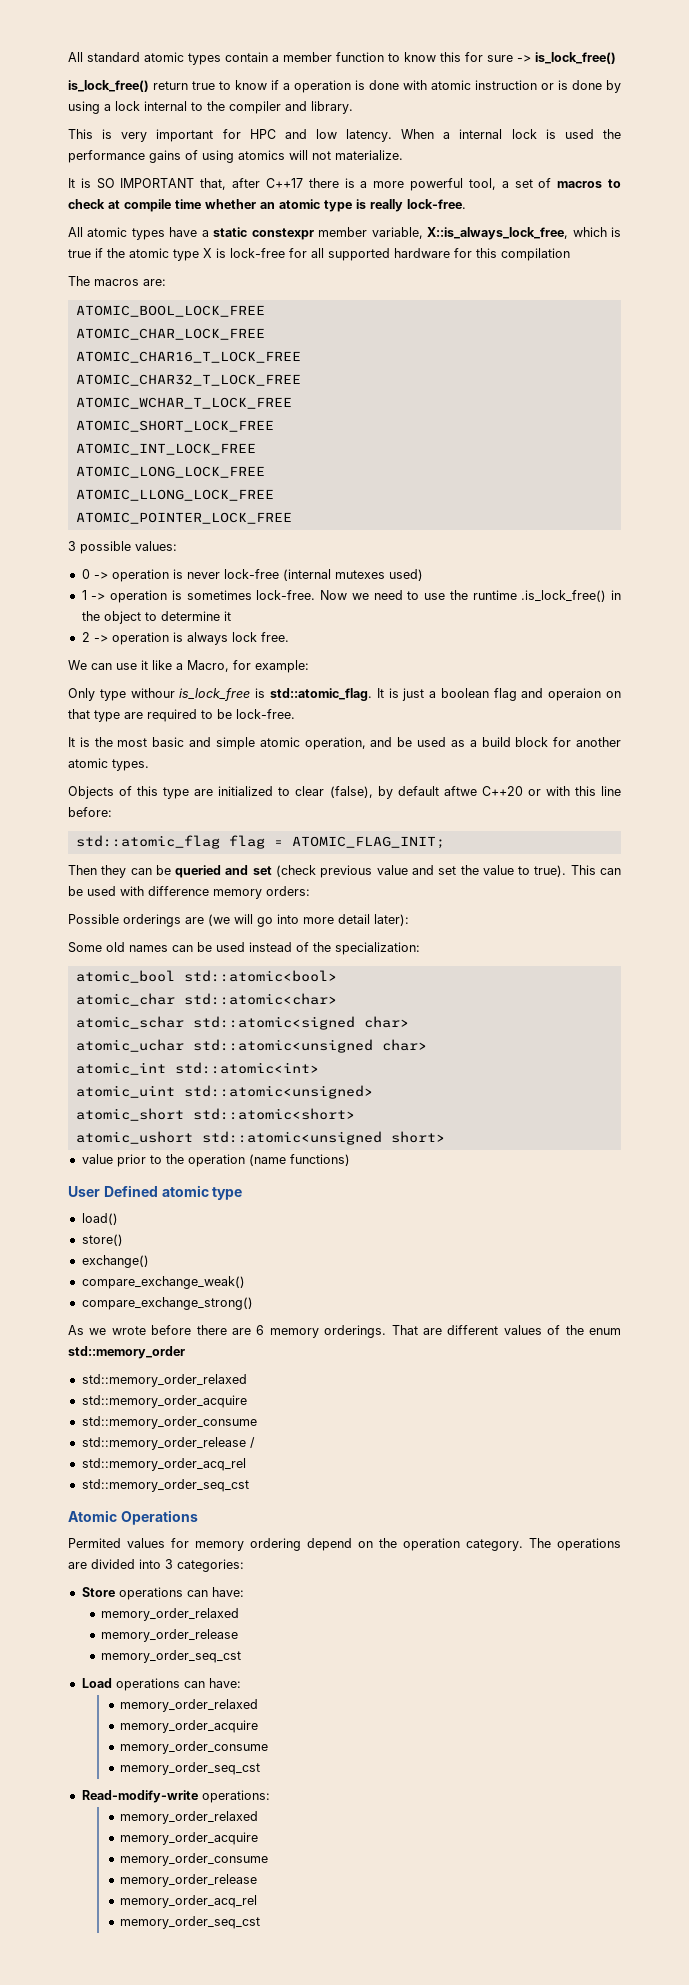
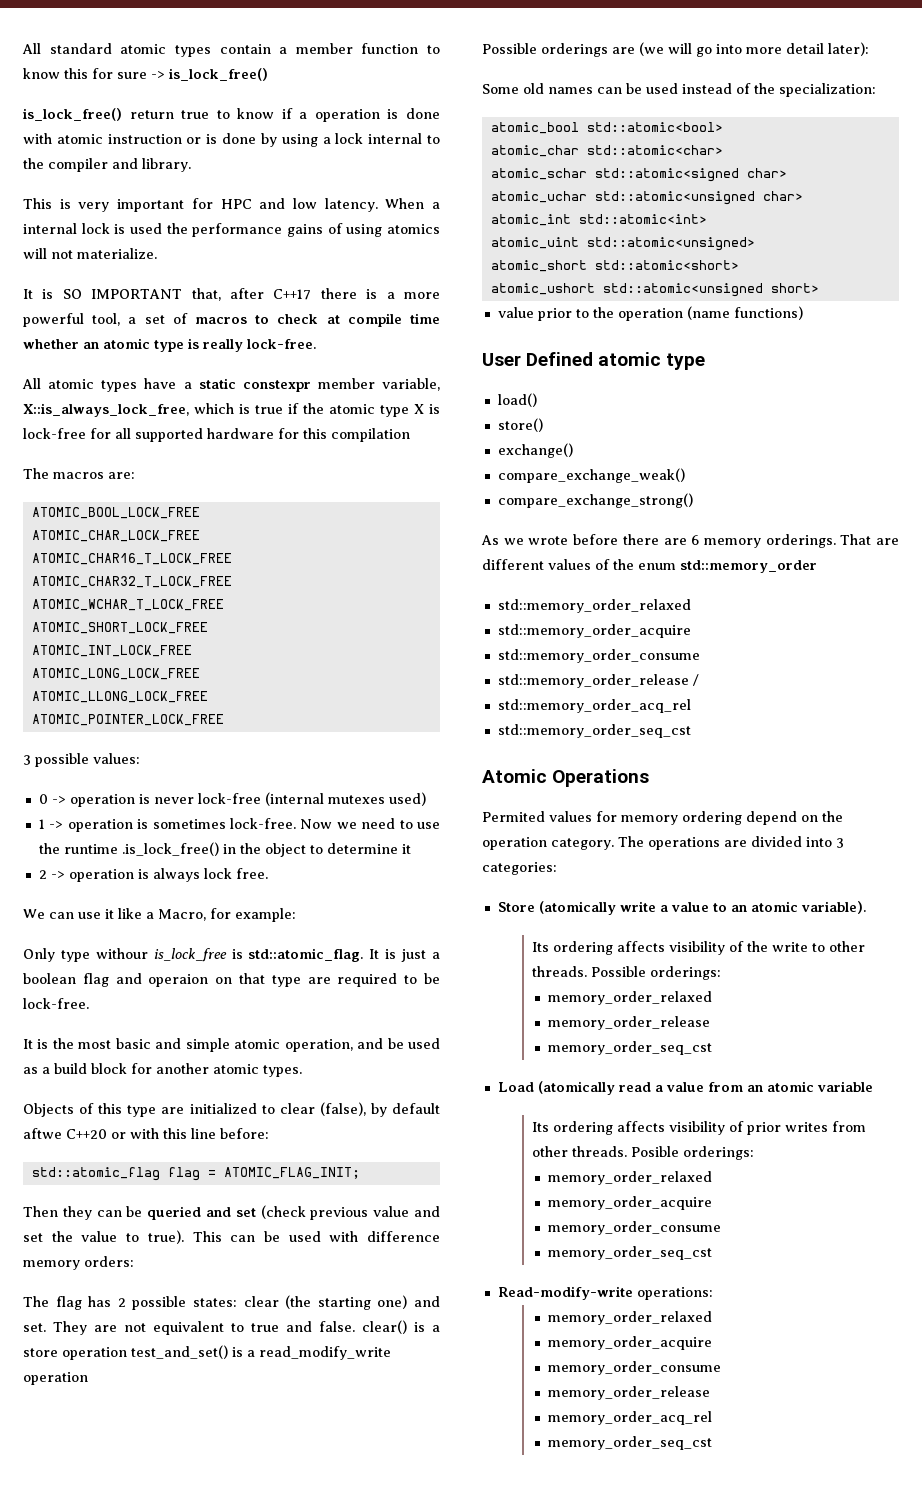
(310, 891) none -> [23,1295,441,1310] [23,1320,440,1335] [23,1345,391,1360] [23,1372,88,1385] // The flag has 2 possible states: clear (the starting one) and set. They are not equivalent to true and false. clear() is a store operation test_and_set() is a read_modify_write operation
[118,1587,244,1600] [100,1608,239,1621] [100,1629,238,1642] [100,1650,241,1663] [81,1678,241,1691] operations can have: // memory_order_relaxed // memory_order_release // memory_order_seq_cst // Load operations can have: -> [538,901,866,915] [532,941,866,955] [532,966,722,980] [548,991,713,1005] [548,1016,711,1030] [548,1041,713,1055] [497,1081,873,1095] [532,1121,867,1135] [532,1146,755,1160] (atomically write a value to an atomic variable). // Its ordering affects visibility of the write to other threads. Possible orderings: // memory_order_relaxed // memory_order_release // memory_order_seq_cst // Load (atomically read a value from an atomic variable // Its ordering affects visibility of prior writes from other threads. Posible orderings:

